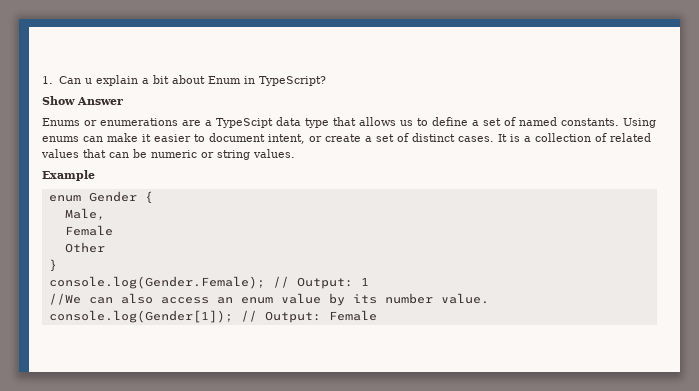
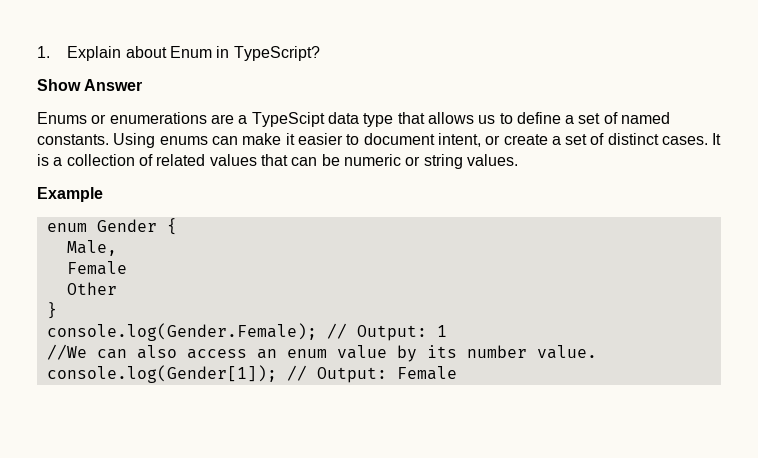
[58,75,169,86] Can u explain a bit -> [67,46,122,61] Explain

